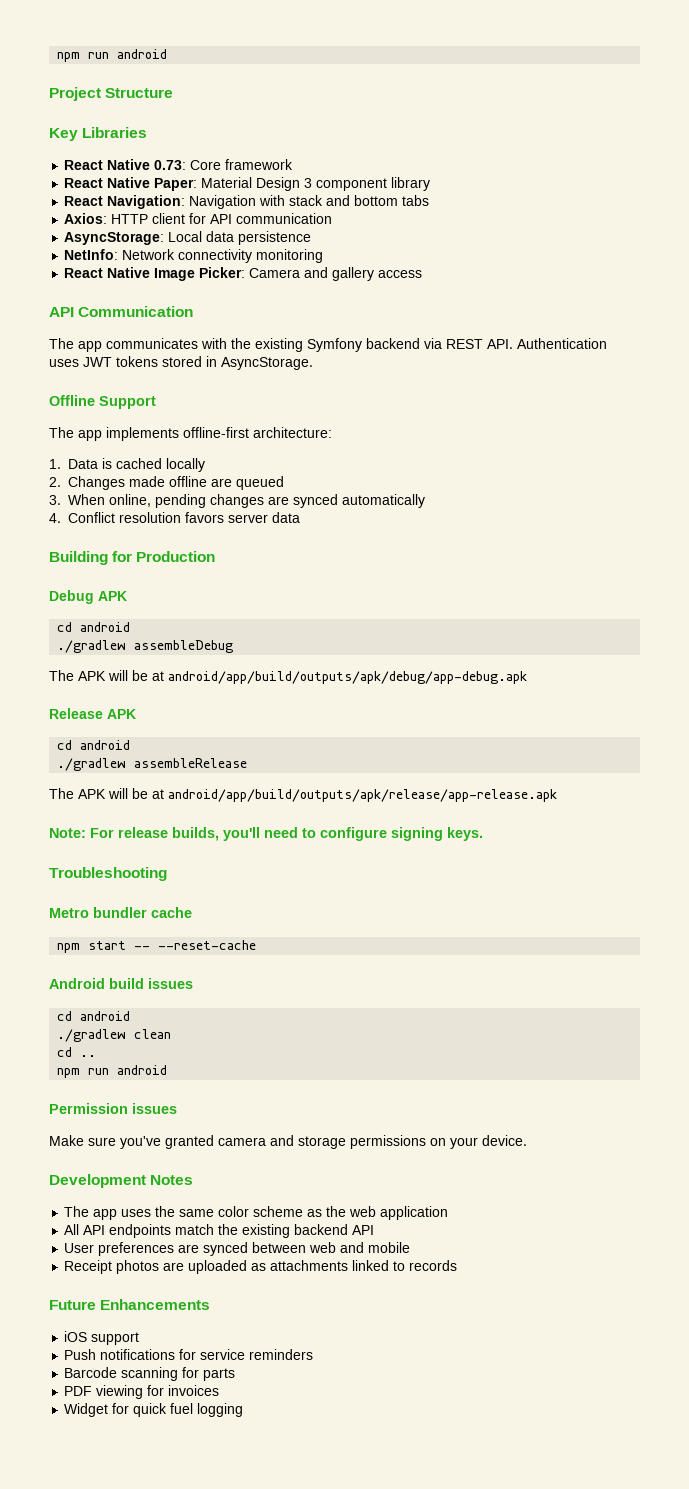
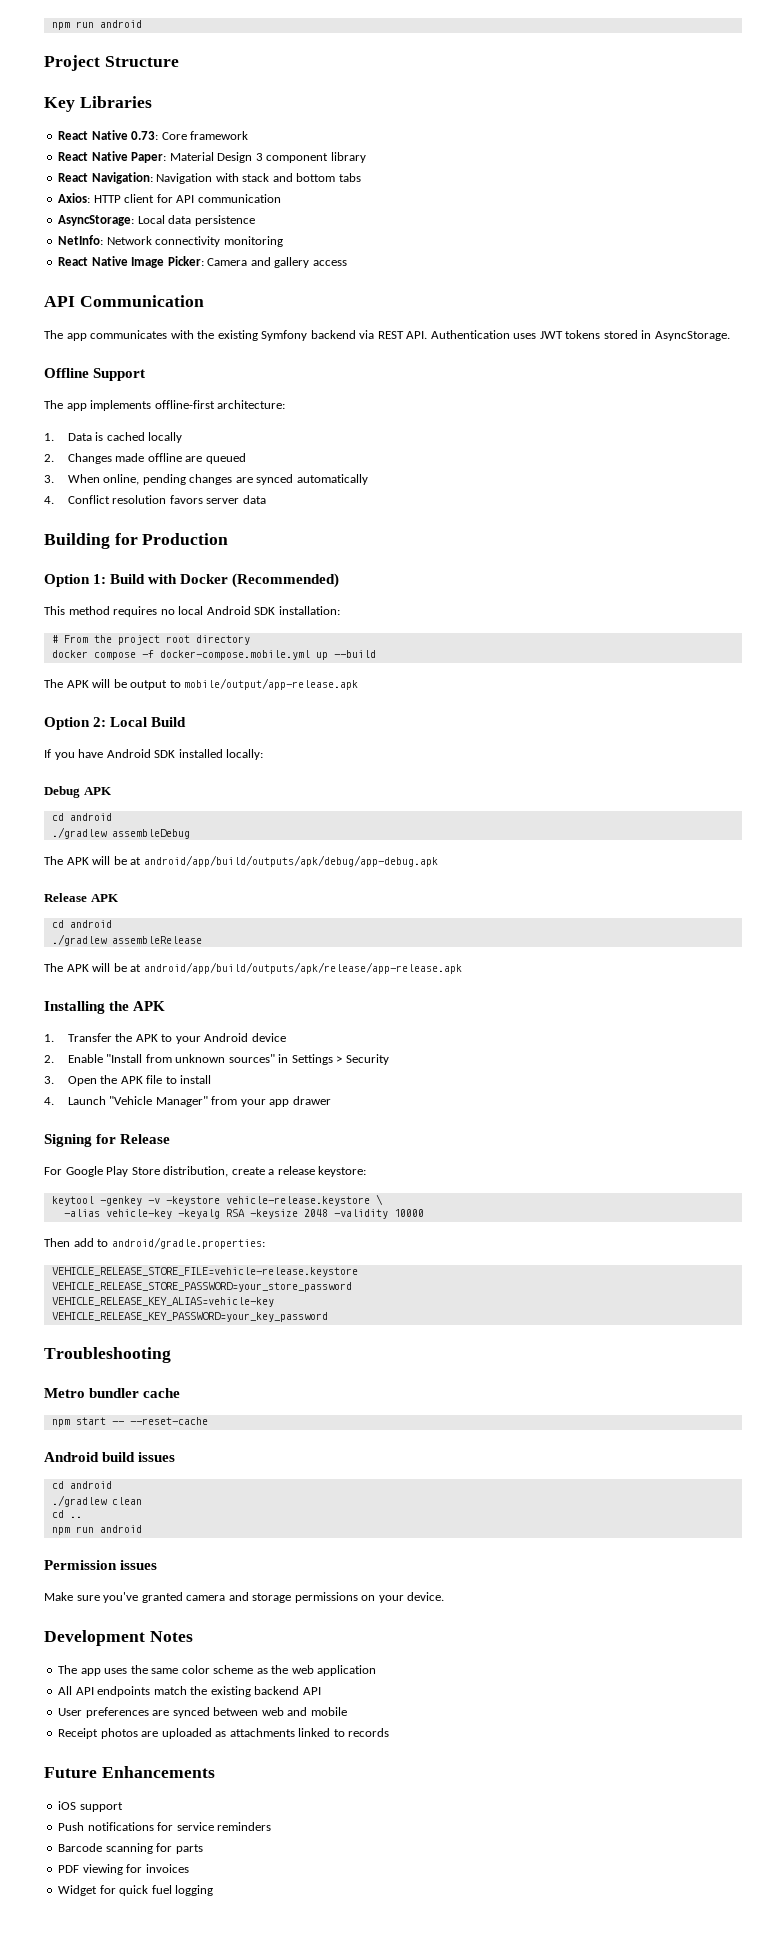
(216, 556) none -> [44,573,340,588] [44,606,340,617] [51,635,250,645] [51,650,376,660] [44,678,359,690] [44,717,187,730] [44,749,264,760] // Option 1: Build with Docker (Recommended) // This method requires no local Android SDK installation: // # From the project root directory // docker compose -f docker-compose.mobile.yml up --build // The APK will be output to mobile/output/app-release.apk // Option 2: Local Build // If you have Android SDK installed locally:
[49,827,483,841] Note: For release builds, you'll need to configure signing keys. -> [44,1001,166,1014] [44,1033,286,1044] [44,1054,389,1065] [44,1075,212,1086] [44,1096,331,1107] [44,1134,171,1147] [44,1166,367,1177] [51,1194,383,1206] [63,1209,424,1219] [44,1237,265,1249] [51,1267,358,1277] [51,1282,352,1292] [51,1297,274,1307] [51,1312,328,1322] Installing the APK // 1. Transfer the APK to your Android device // 2. Enable "Install from unknown sources" in Settings > Security // 3. Open the APK file to install // 4. Launch "Vehicle Manager" from your app drawer // Signing for Release // For Google Play Store distribution, create a release keystore: // keytool -genkey -v -keystore vehicle-release.keystore \ // -alias vehicle-key -keyalg RSA -keysize 2048 -validity 10000 // Then add to android/gradle.properties: // VEHICLE_RELEASE_STORE_FILE=vehicle-release.keystore // VEHICLE_RELEASE_STORE_PASSWORD=your_store_password // VEHICLE_RELEASE_KEY_ALIAS=vehicle-key // VEHICLE_RELEASE_KEY_PASSWORD=your_key_password

